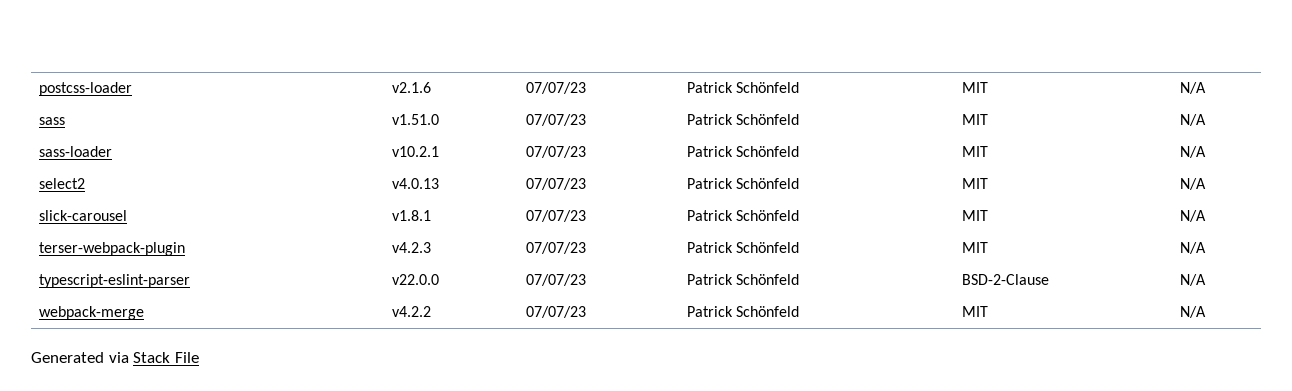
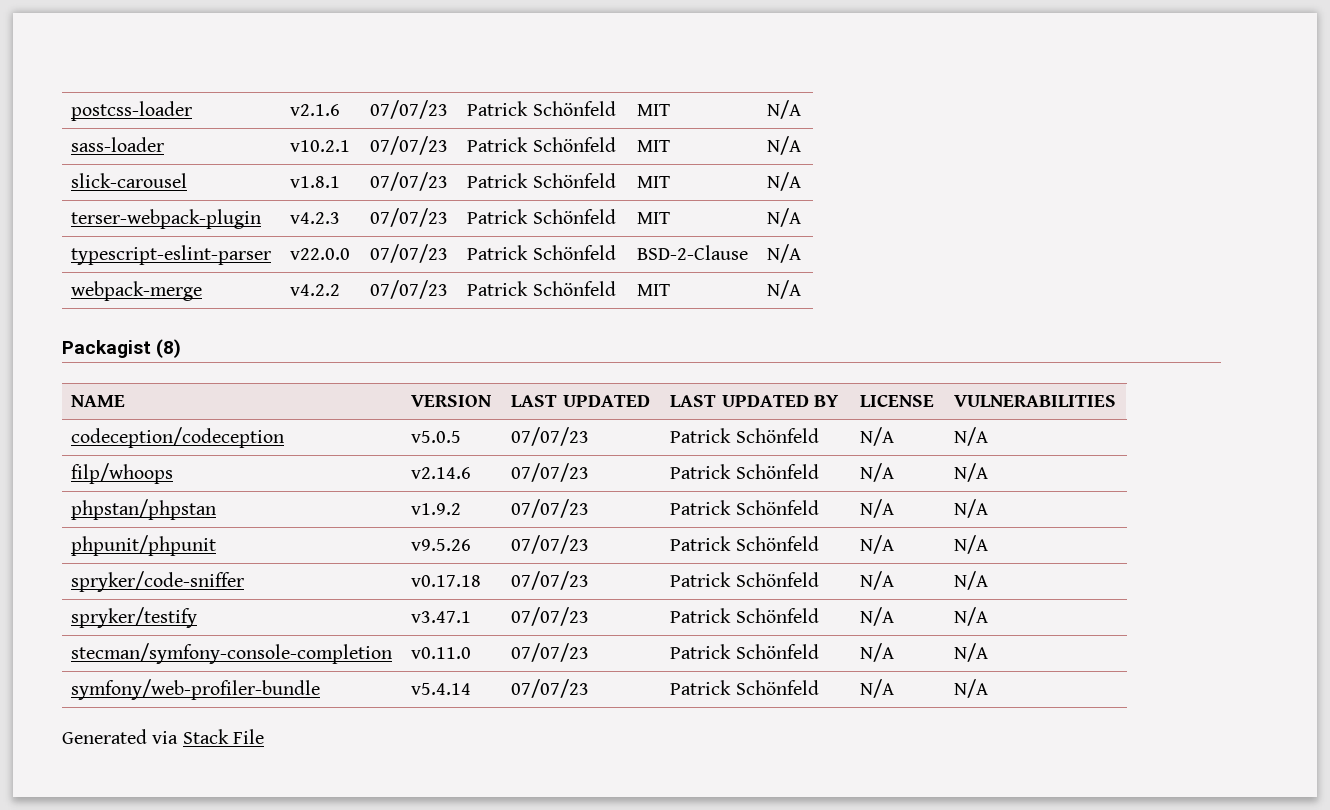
[38,117,65,125] [391,114,439,125] [525,114,586,126] [686,114,799,125] [961,114,988,125] [1179,114,1206,126] // sass | v1.51.0 | 07/07/23 | Patrick Schönfeld | MIT | N/A -> (802, 109) none
[38,178,85,189] [391,178,439,189] [525,178,586,190] [686,178,799,189] [961,178,988,189] [1179,178,1206,190] // select2 | v4.0.13 | 07/07/23 | Patrick Schönfeld | MIT | N/A -> (802, 145) none
(1206, 312) none -> [62,339,182,358] [71,395,126,407] [411,395,492,407] [511,395,650,407] [670,395,839,407] [860,394,935,407] [954,395,1117,407] [71,427,285,448] [411,431,462,443] [511,427,590,446] [670,428,819,443] [860,427,895,446] [954,427,989,446] [71,463,174,484] [411,467,472,479] [511,463,590,482] [670,464,819,479] [860,463,895,482] [954,463,989,482] [71,499,217,520] [411,503,462,515] [511,499,590,518] [670,500,819,515] [860,499,895,518] [954,499,989,518] [71,535,217,556] [411,539,472,551] [511,535,590,554] [670,536,819,551] [860,535,895,554] [954,535,989,554] [71,571,245,592] [411,575,482,587] [511,571,590,590] [670,572,819,587] [860,571,895,590] [954,571,989,590] [71,607,198,628] [411,611,472,623] [511,607,590,626] [670,608,819,623] [860,607,895,626] [954,607,989,626] [71,643,393,664] [411,647,472,659] [511,643,590,662] [670,644,819,659] [860,643,895,662] [954,643,989,662] [71,679,321,700] [411,683,472,695] [511,679,590,698] [670,680,819,695] [860,679,895,698] [954,679,989,698] // Packagist (8) // NAME | VERSION | LAST UPDATED | LAST UPDATED BY | LICENSE | VULNERABILITIES // codeception/codeception | v5.0.5 | 07/07/23 | Patrick Schönfeld | N/A | N/A // filp/whoops | v2.14.6 | 07/07/23 | Patrick Schönfeld | N/A | N/A // phpstan/phpstan | v1.9.2 | 07/07/23 | Patrick Schönfeld | N/A | N/A // phpunit/phpunit | v9.5.26 | 07/07/23 | Patrick Schönfeld | N/A | N/A // spryker/code-sniffer | v0.17.18 | 07/07/23 | Patrick Schönfeld | N/A | N/A // spryker/testify | v3.47.1 | 07/07/23 | Patrick Schönfeld | N/A | N/A // stecman/symfony-console-completion | v0.11.0 | 07/07/23 | Patrick Schönfeld | N/A | N/A // symfony/web-profiler-bundle | v5.4.14 | 07/07/23 | Patrick Schönfeld | N/A | N/A

